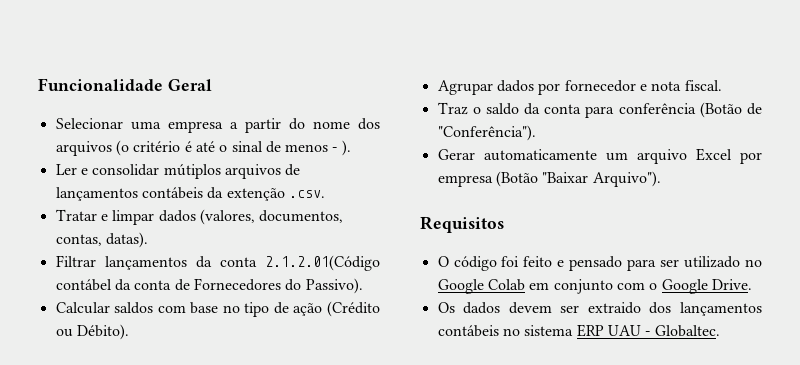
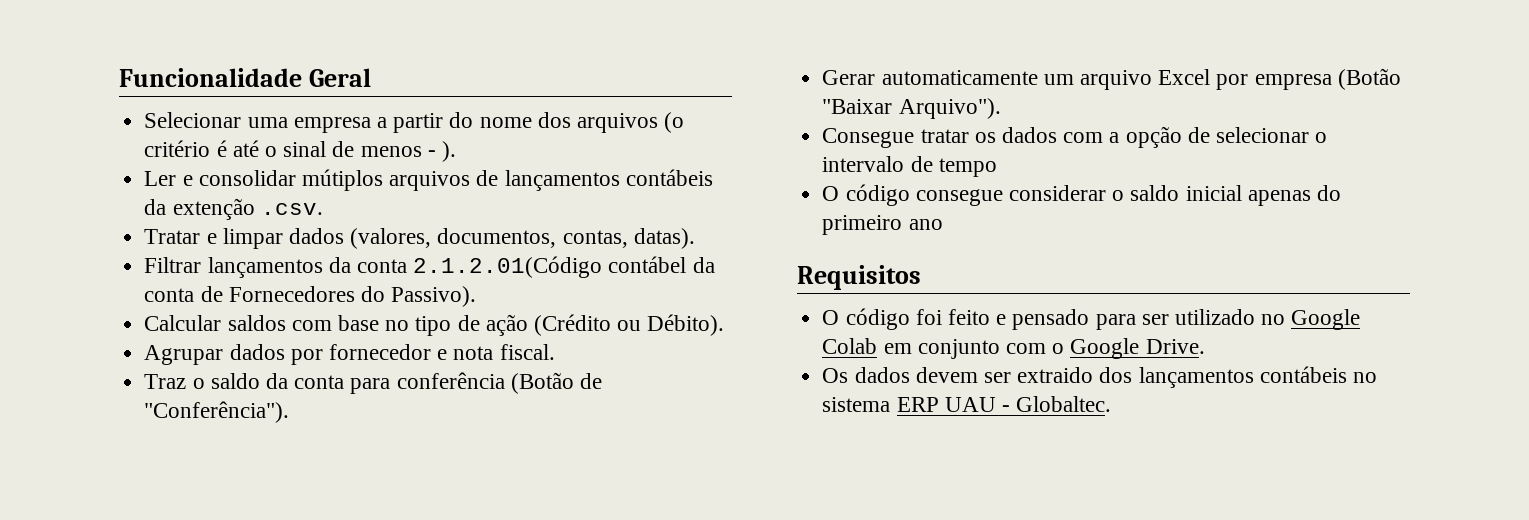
(661, 179) none -> [822,126,1328,148] [822,156,997,177] [822,184,1341,206] [822,215,943,235] // Consegue tratar os dados com a opção de selecionar o intervalo de tempo // O código consegue considerar o saldo inicial apenas do primeiro ano

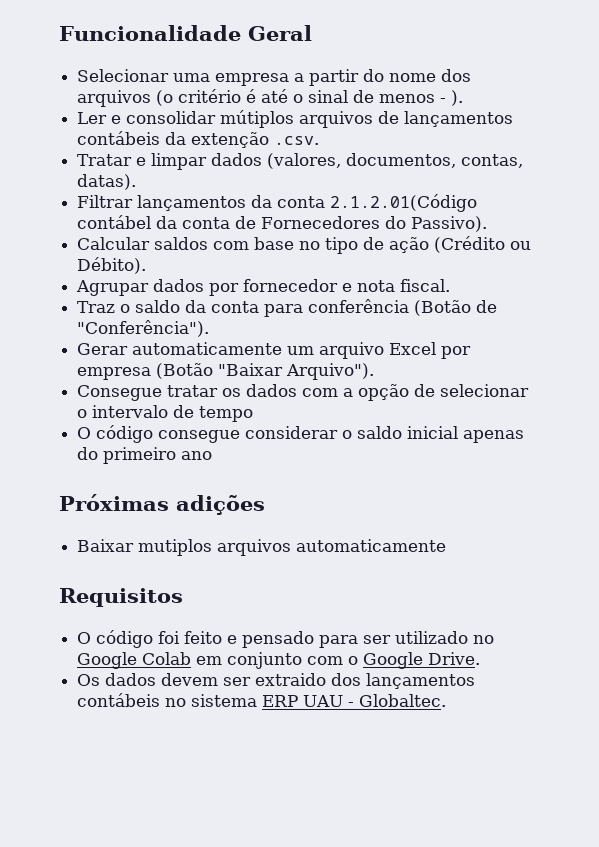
(943, 224) none -> [59,494,265,515] [77,539,447,556] // Próximas adições // Baixar mutiplos arquivos automaticamente

